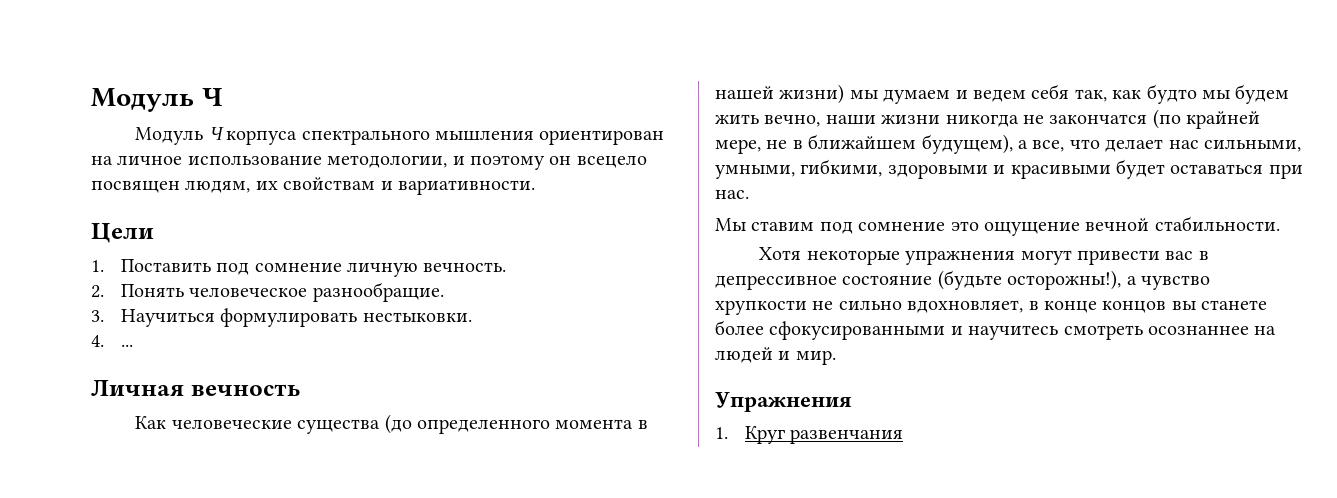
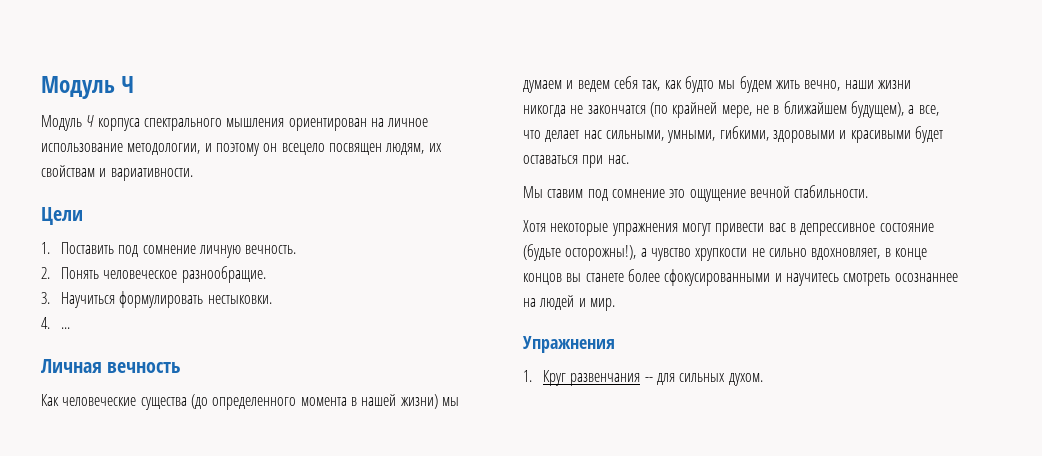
(904, 436) none -> [644,373,763,386] -- для сильных духом.

